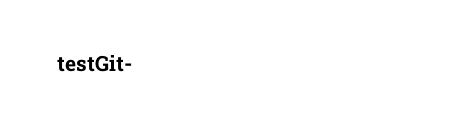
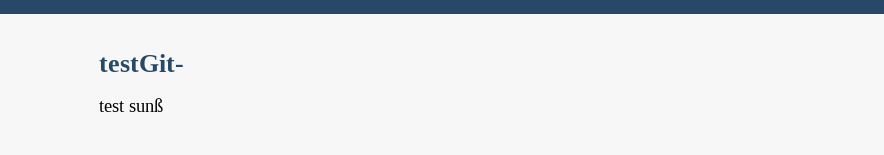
(132, 63) none -> [99,98,163,112] // test sunß

